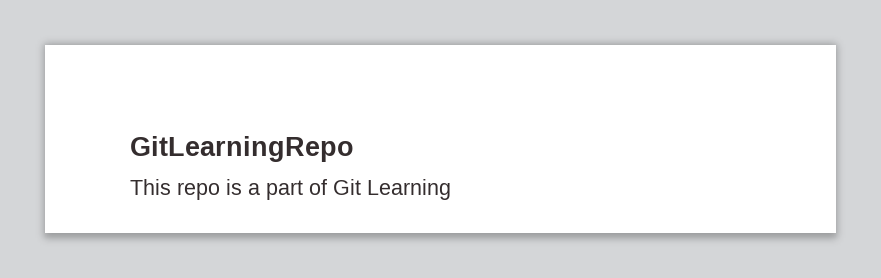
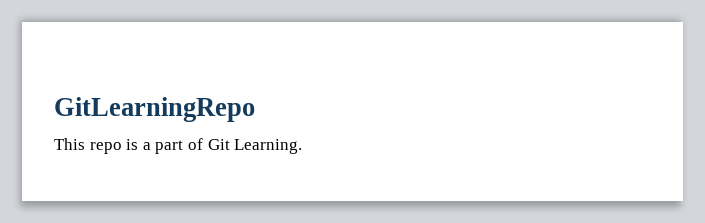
[367,179,451,200] Learning -> [234,139,303,154] Learning.

